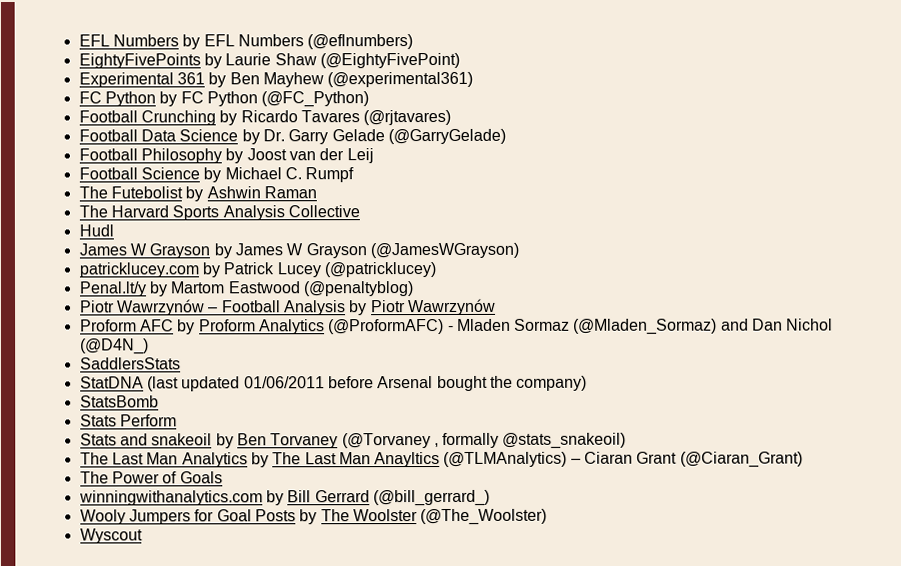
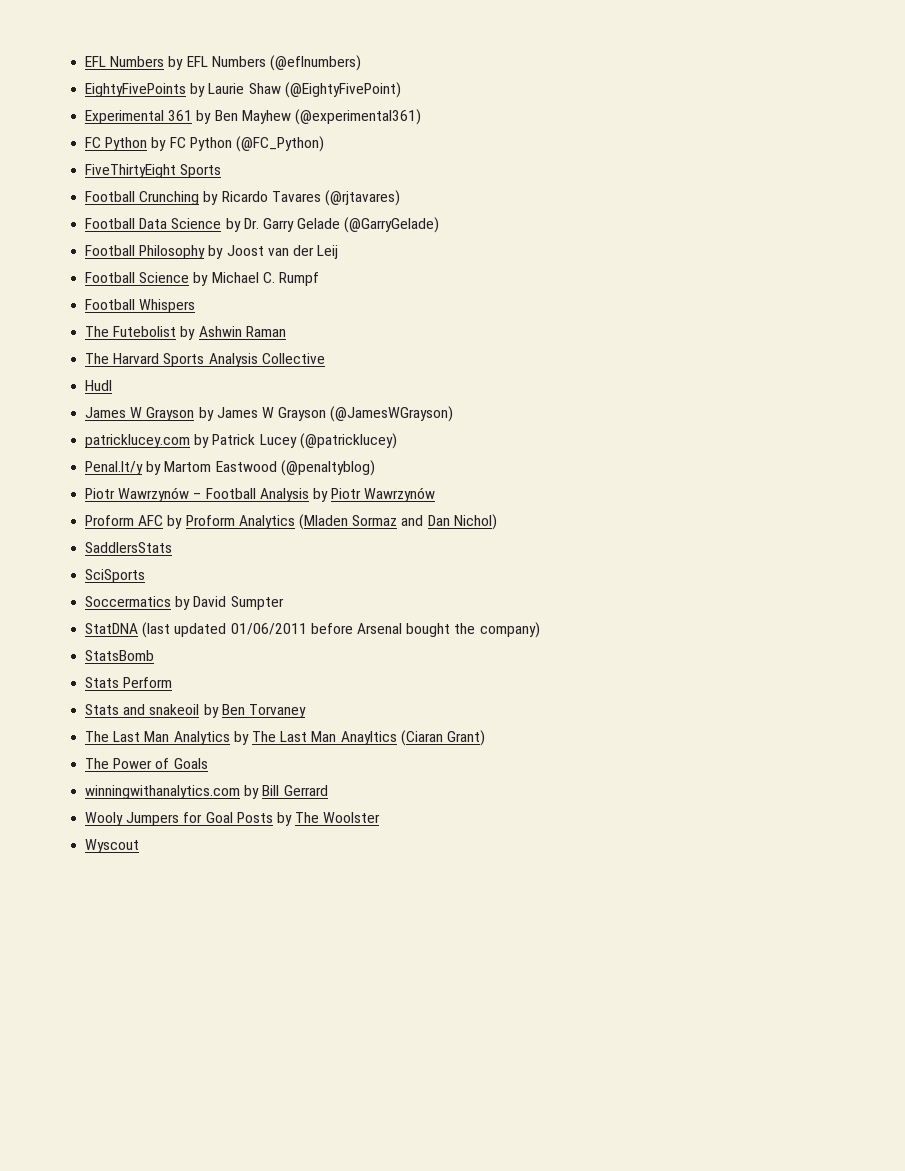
(370, 99) none -> [85,164,222,178] // FiveThirtyEight Sports
(355, 175) none -> [85,299,196,313] // Football Whispers
[328,318,834,335] [79,338,149,355] [79,357,181,370] (@ProformAFC) - Mladen Sormaz (@Mladen_Sormaz) and Dan Nichol (@D4N_) // SaddlersStats -> [298,514,497,530] [85,542,173,553] [85,569,146,583] [85,596,284,610] (Mladen Sormaz and Dan Nichol) // SaddlersStats // SciSports // Soccermatics by David Sumpter
[341,432,627,449] (@Torvaney , formally @stats_snakeoil) -> (306, 711) none
[443,451,803,468] (@TLMAnalytics) – Ciaran Grant (@Ciaran_Grant) -> [400,730,485,746] (Ciaran Grant)
[372,489,490,507] (@bill_gerrard_) -> (328, 790) none
[420,508,548,526] (@The_Woolster) -> (381, 817) none

